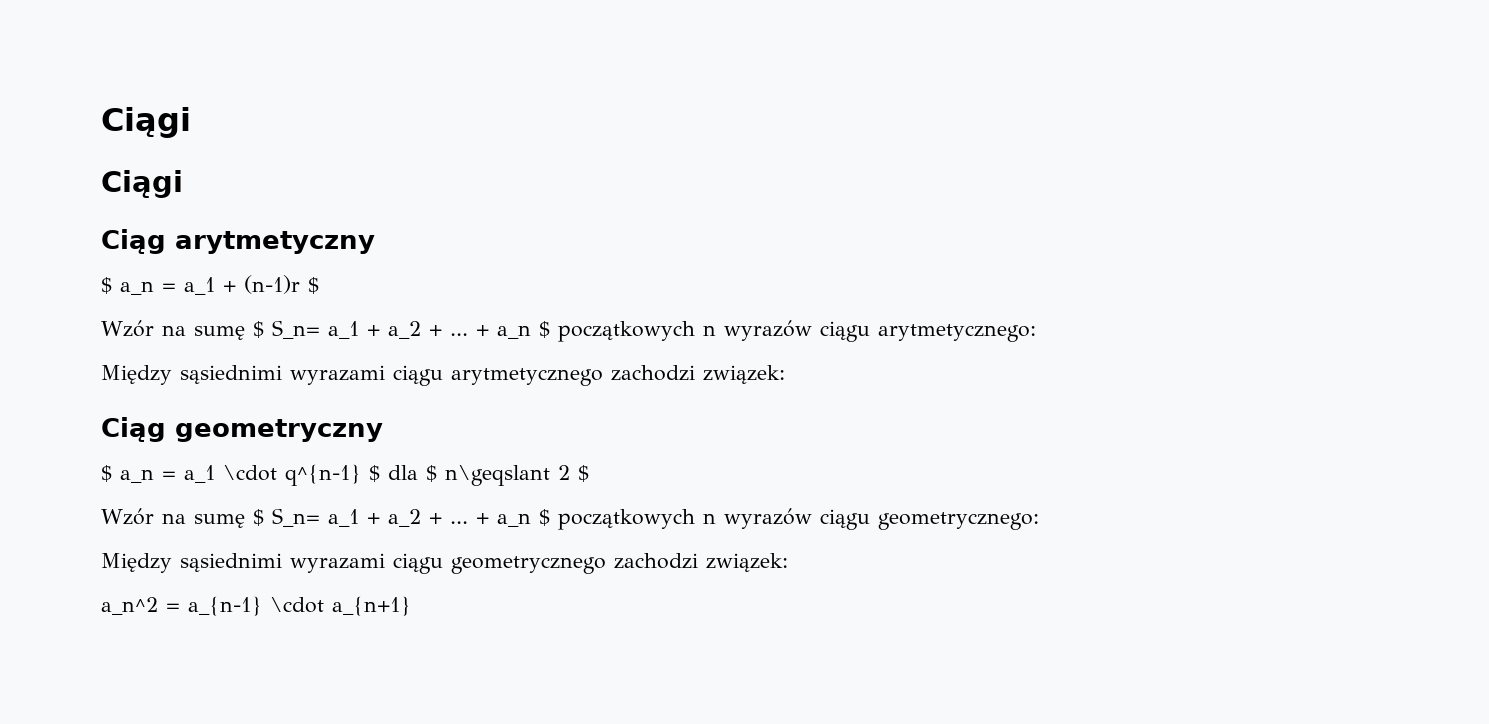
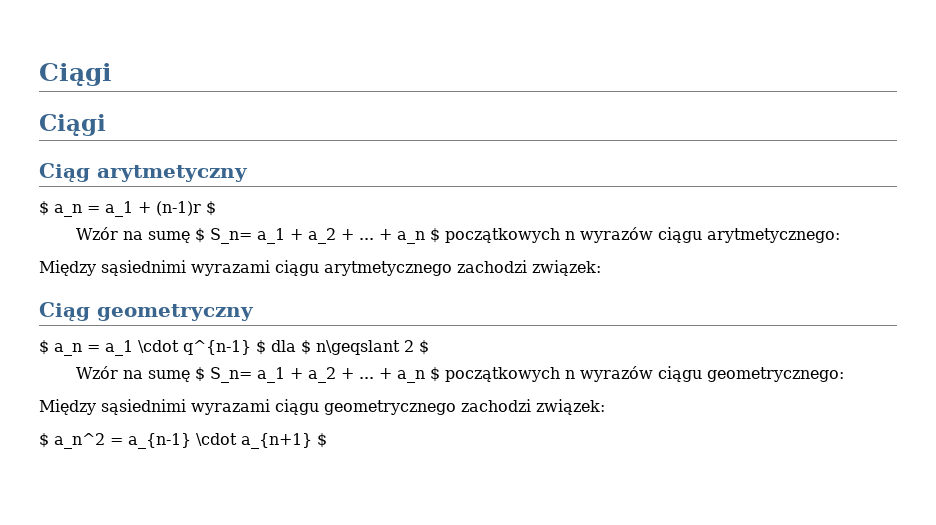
(788, 562) none -> [39,433,49,448] $
(411, 606) none -> [317,433,327,448] $

